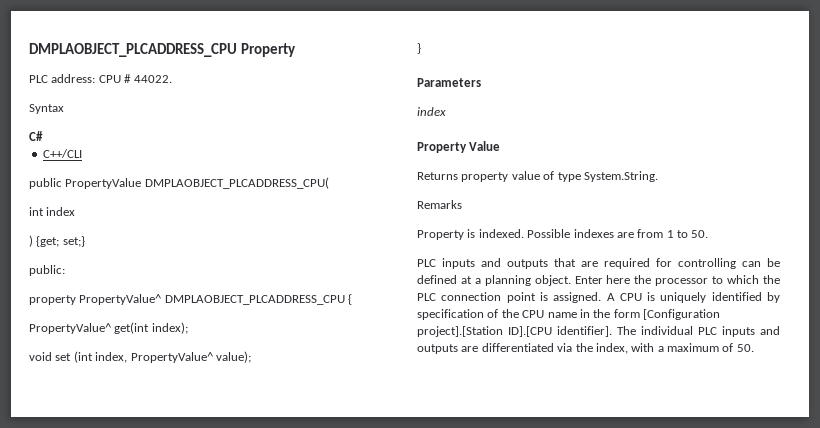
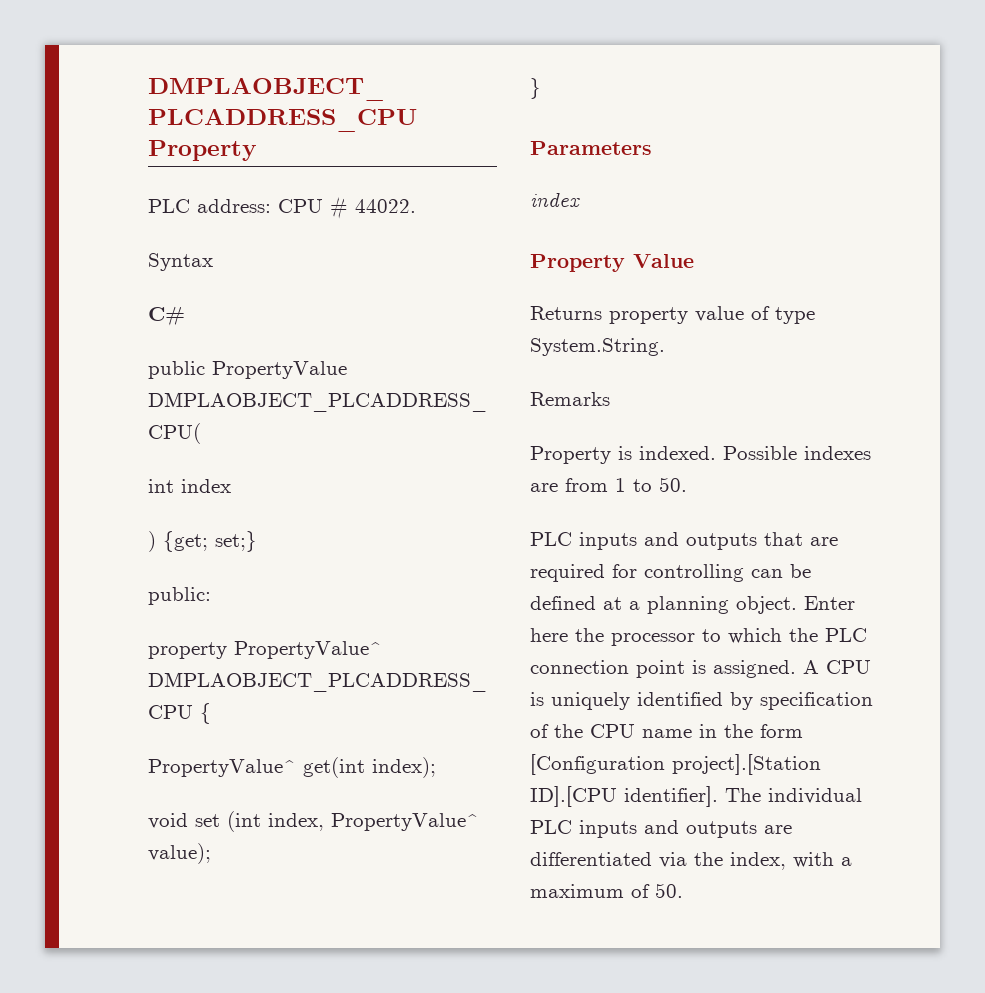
[42,149,82,158] // C++/CLI -> (185, 316) none

